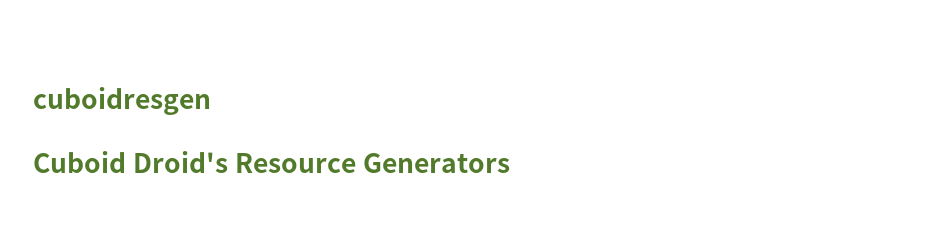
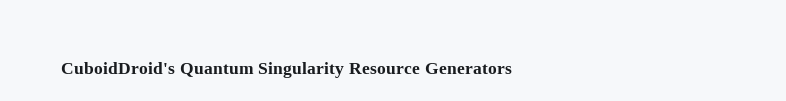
[33,87,211,115] [33,151,229,173] cuboidresgen // Cuboid Droid's -> [61,62,345,78] CuboidDroid's Quantum Singularity

